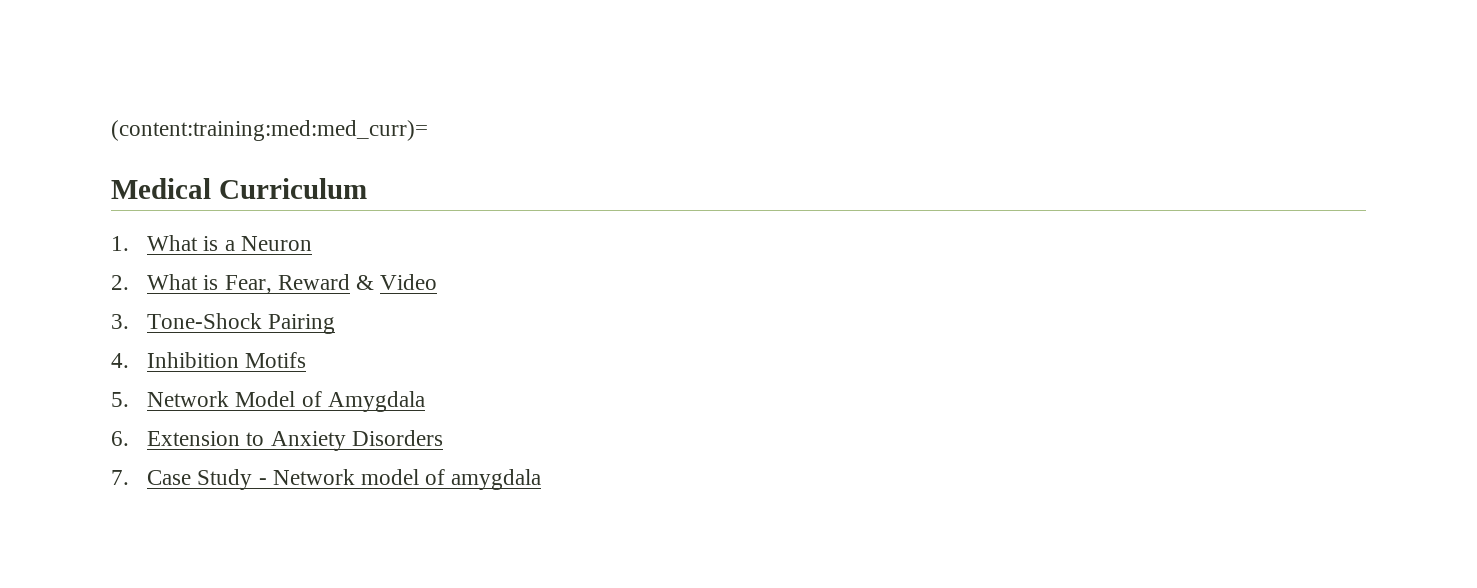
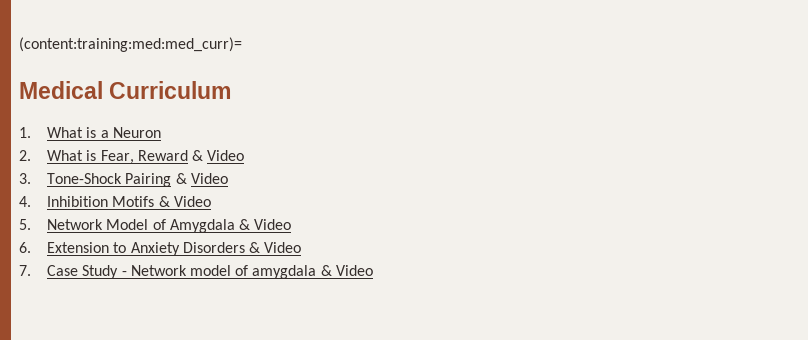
(336, 324) none -> [175,173,228,184] & Video
(307, 360) none -> [158,196,211,207] & Video
(425, 401) none -> [239,219,292,230] & Video
(443, 438) none -> [249,242,302,253] & Video
(542, 479) none -> [320,265,373,276] & Video

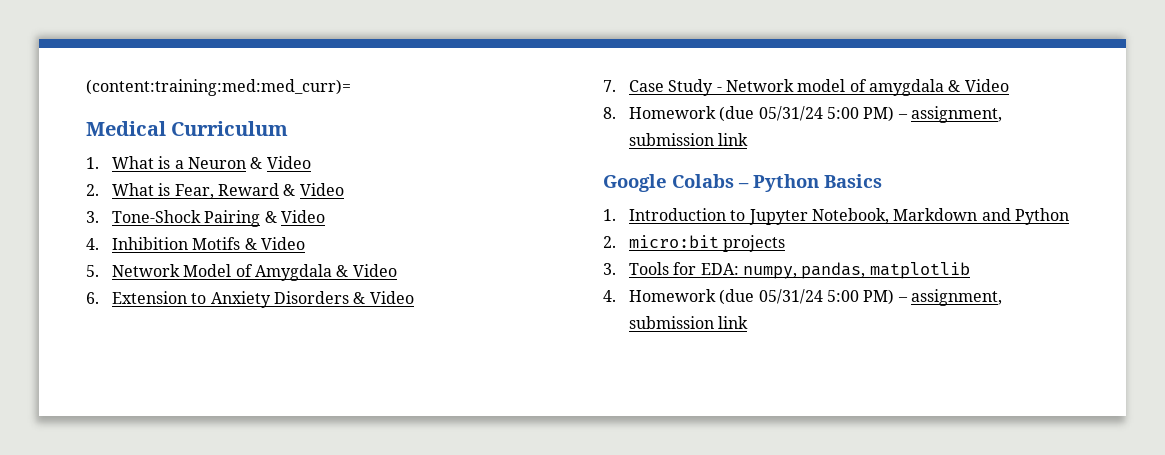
(161, 132) none -> [250,156,311,169] & Video
(373, 270) none -> [603,106,1002,123] [629,133,749,146] [603,174,882,192] [603,208,1069,225] [603,235,786,252] [603,262,970,279] [603,289,1002,306] [629,316,749,329] // 8. Homework (due 05/31/24 5:00 PM) – assignment, submission link // Google Colabs – Python Basics // 1. Introduction to Jupyter Notebook, Markdown and Python // 2. micro:bit projects // 3. Tools for EDA: numpy, pandas, matplotlib // 4. Homework (due 05/31/24 5:00 PM) – assignment, submission link

